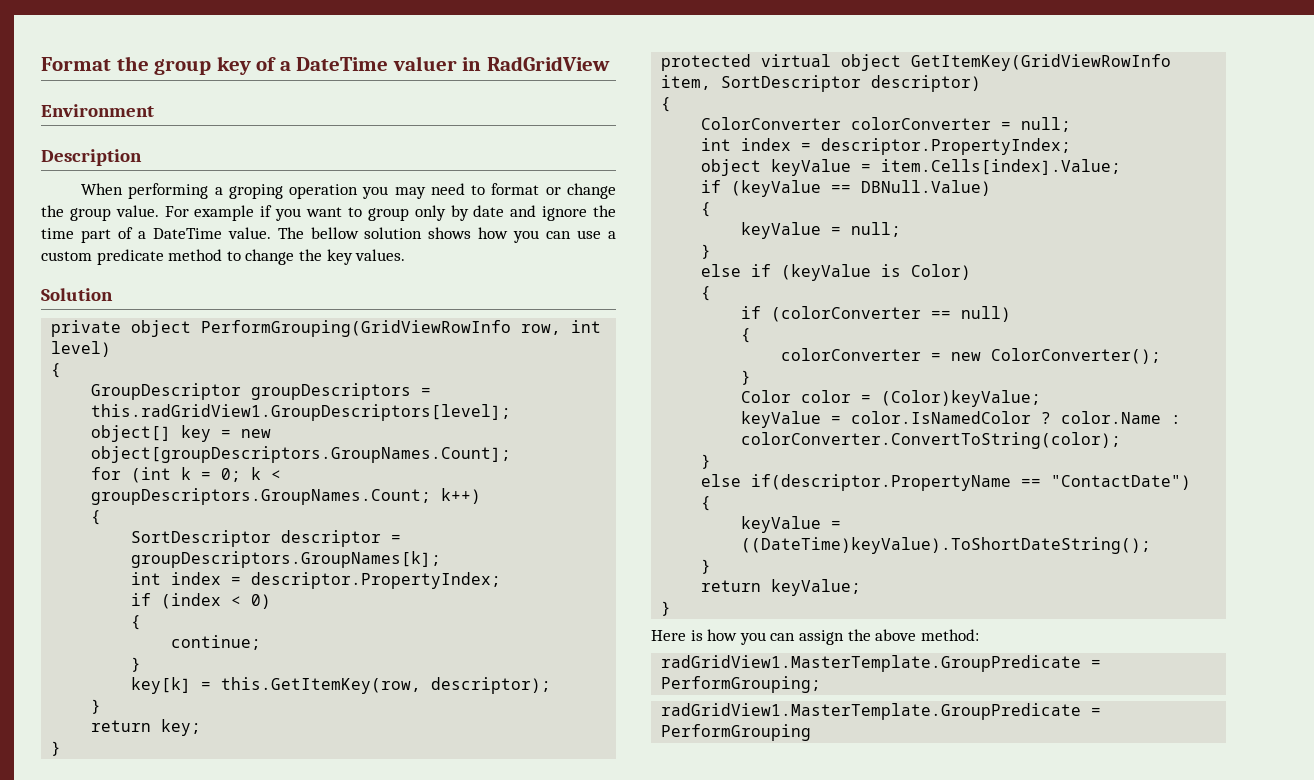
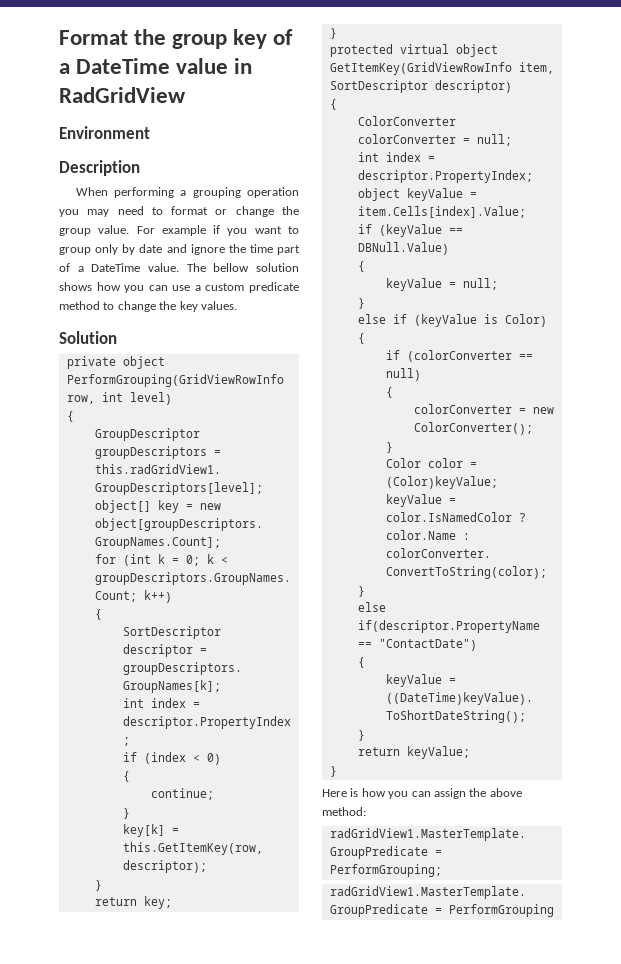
[392,56,457,71] valuer -> [176,58,229,74] value
[228,184,283,199] groping -> [192,187,241,198] grouping

